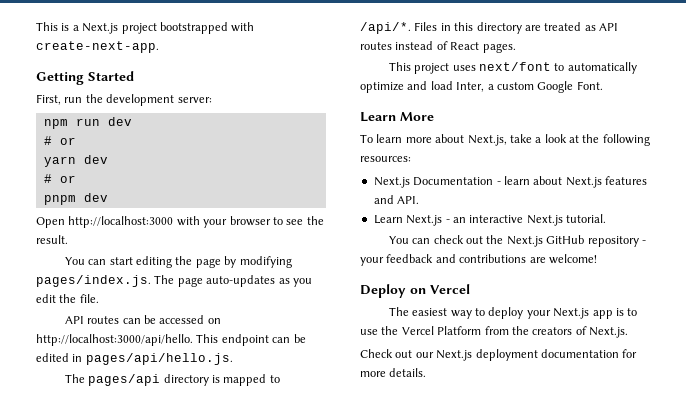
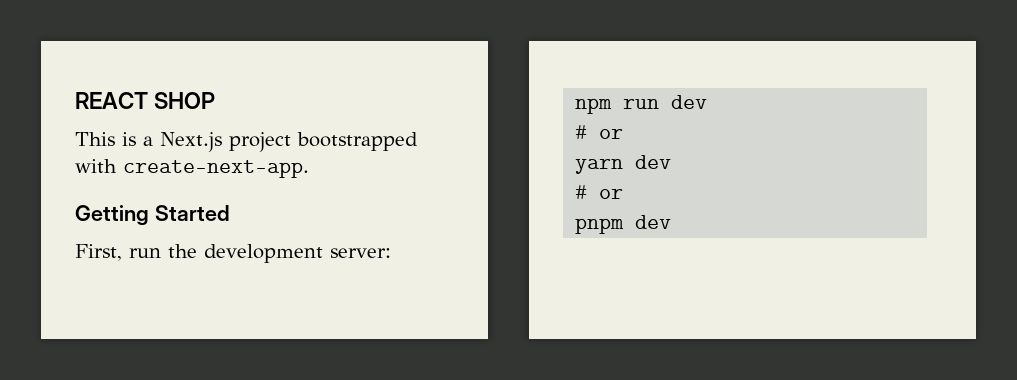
(36, 26) none -> [75,92,216,109] REACT SHOP //
[36,216,324,228] [36,235,68,244] [64,256,292,268] [36,275,312,287] [36,294,99,303] [64,315,221,324] [36,334,306,346] [36,353,233,365] [64,374,280,386] [360,22,618,34] [360,41,516,53] [388,62,637,74] [360,81,603,93] [360,112,434,122] [360,134,650,146] [360,156,411,162] [373,176,647,188] [373,195,420,204] [373,214,606,226] [388,235,646,247] [360,254,597,266] [360,284,470,298] [388,307,638,319] [360,326,628,338] [360,349,638,361] [360,368,427,377] // Open http://localhost:3000 with your browser to see the result. // You can start editing the page by modifying pages/index.js. The page auto-updates as you edit the file. // API routes can be accessed on http://localhost:3000/api/hello. This endpoint can be edited in pages/api/hello.js. // The pages/api directory is mapped to /api/*. Files in this directory are treated as API routes instead of React pages. // This project uses next/font to automatically optimize and load Inter, a custom Google Font. // Learn More // To learn more about Next.js, take a look at the following resources: // Next.js Documentation - learn about Next.js features and API. // Learn Next.js - an interactive Next.js tutorial. // You can check out the Next.js GitHub repository - your feedback and contributions are welcome! // Deploy on Vercel // The easiest way to deploy your Next.js app is to use the Vercel Platform from the creators of Next.js. // Check out our Next.js deployment documentation for more details. -> (672, 222) none

